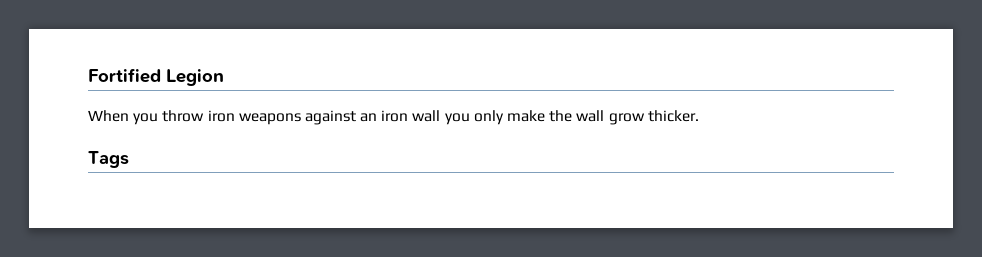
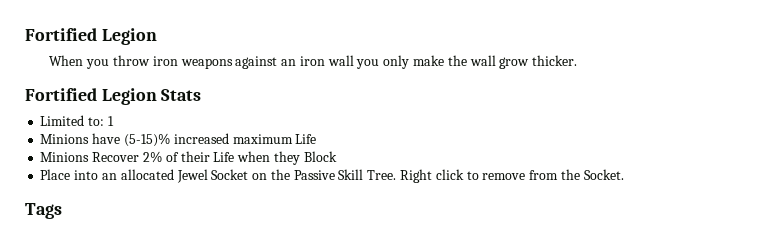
(699, 116) none -> [25,88,202,105] [40,115,114,126] [40,133,317,147] [40,151,337,165] [40,169,624,183] // Fortified Legion Stats // Limited to: 1 // Minions have (5-15)% increased maximum Life // Minions Recover 2% of their Life when they Block // Place into an allocated Jewel Socket on the Passive Skill Tree. Right click to remove from the Socket.

